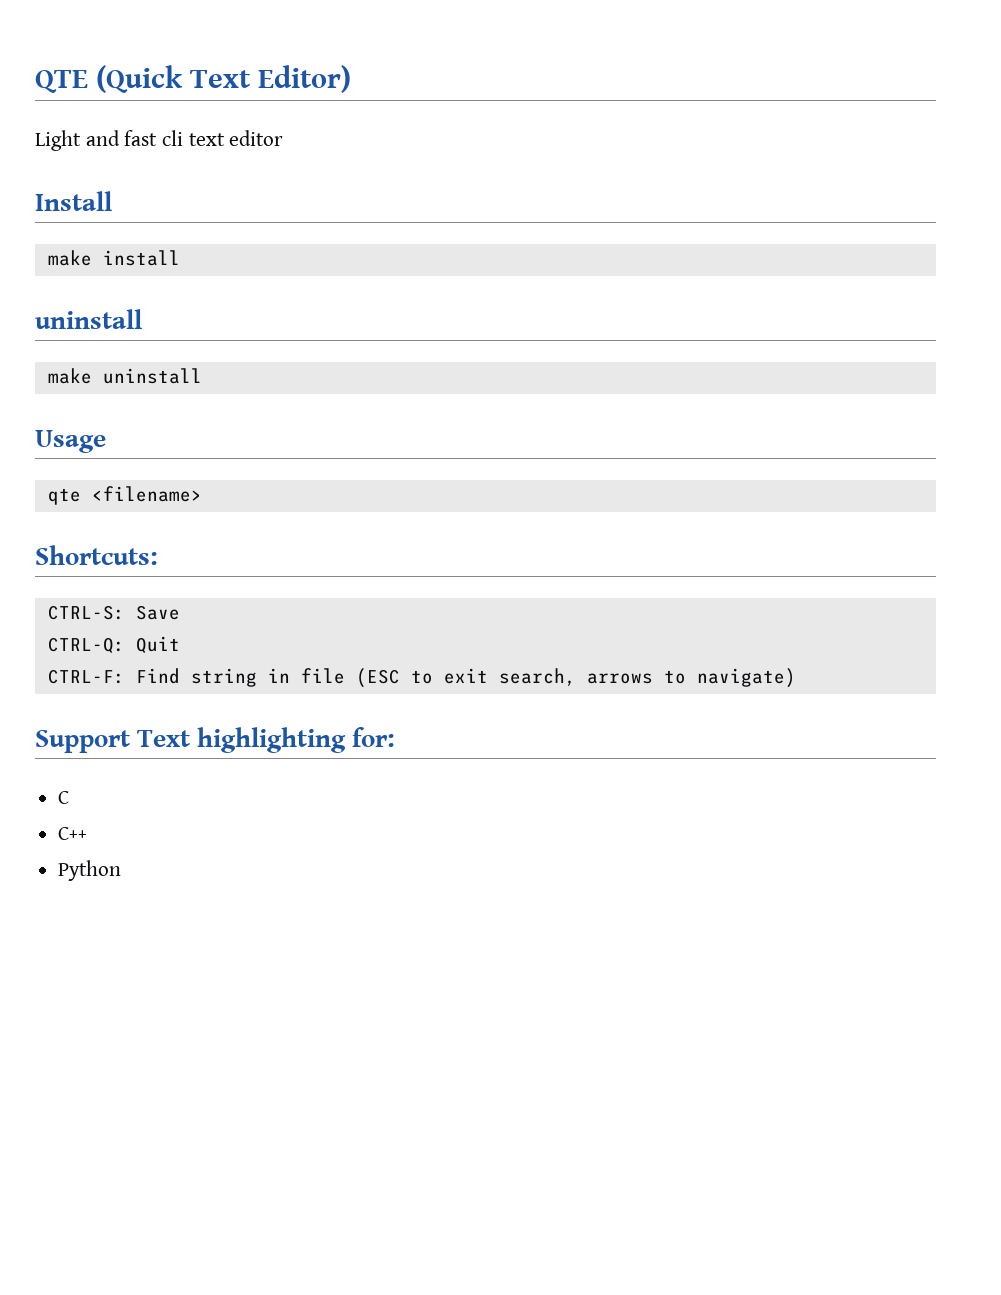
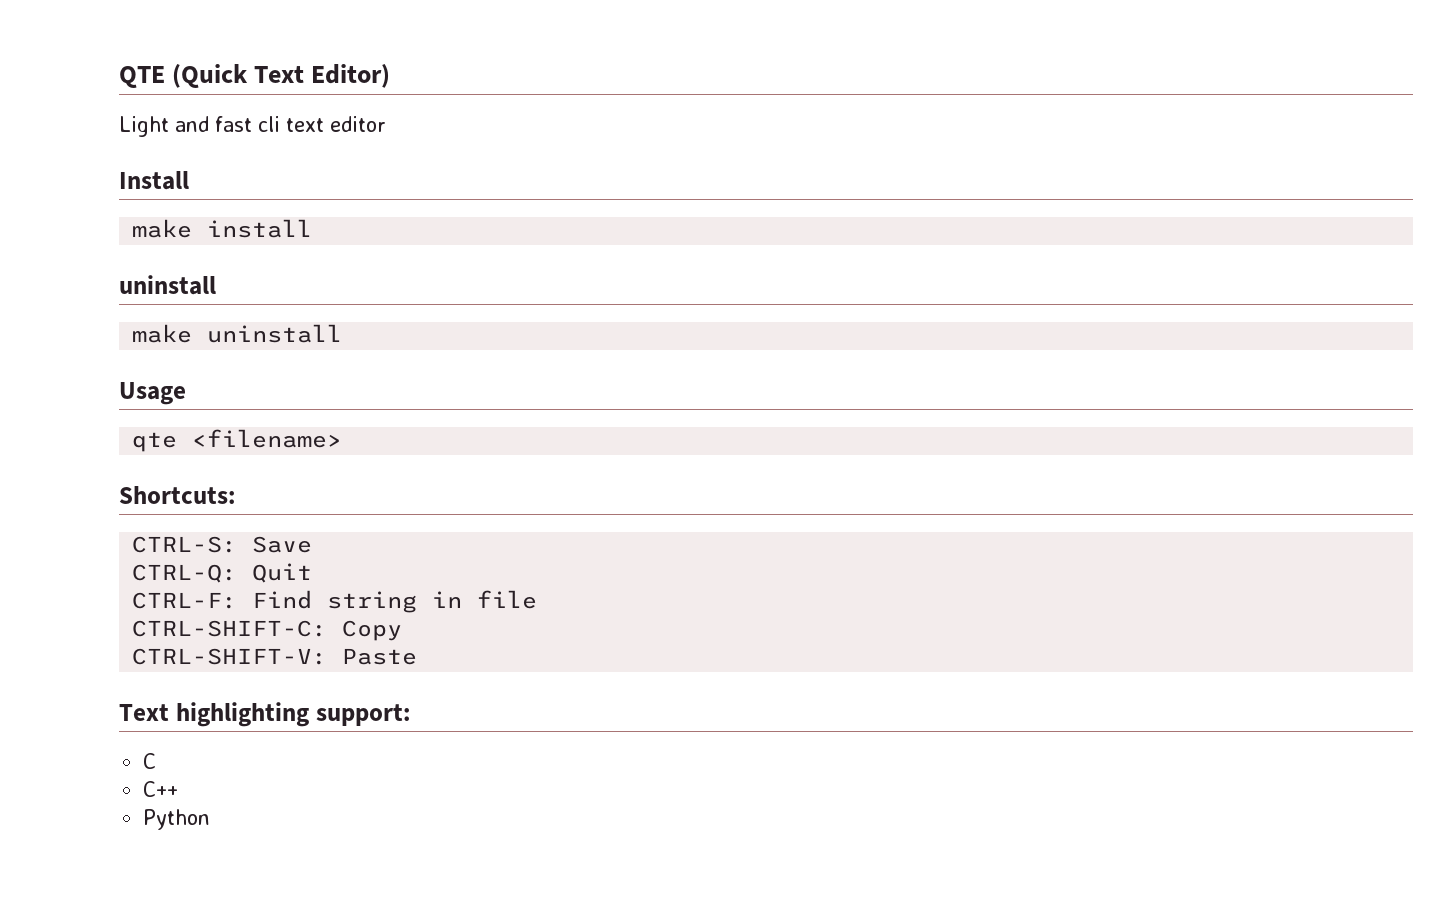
[355,668,796,688] [35,730,130,753] (ESC to exit search, arrows to navigate) // Support -> [132,620,403,641] [132,648,418,665] // CTRL-SHIFT-C: Copy // CTRL-SHIFT-V: Paste //
[352,727,396,747] for: -> [315,704,411,726] support:

